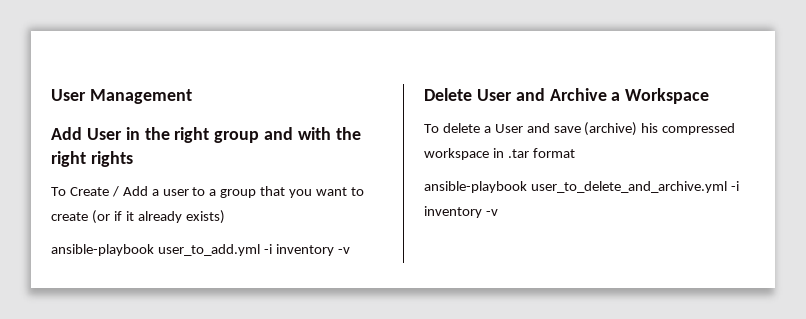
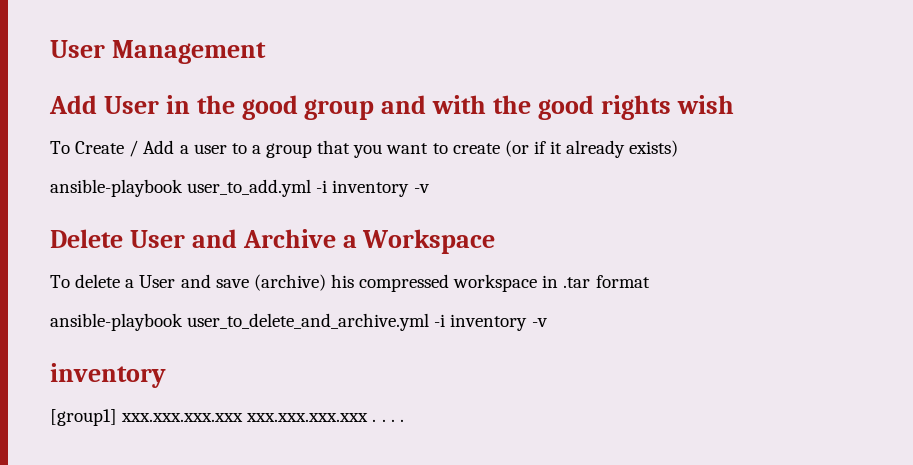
[174,127,210,143] right -> [241,95,298,120] good
[51,151,86,167] right -> [537,95,594,120] good
(133, 159) none -> [676,95,734,114] wish
(498, 212) none -> [50,363,166,388] [50,409,404,426] // inventory // [group1] xxx.xxx.xxx.xxx xxx.xxx.xxx.xxx . . . .

